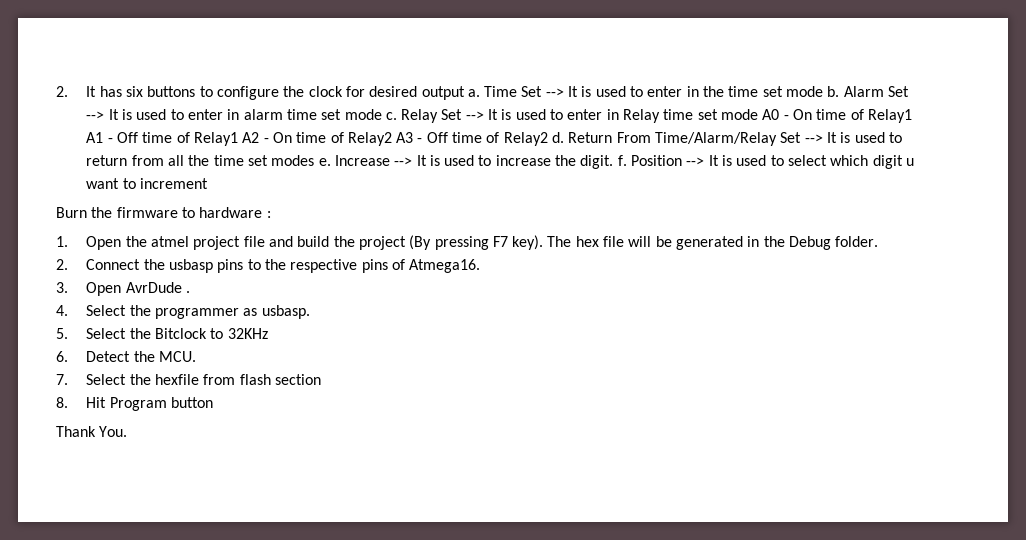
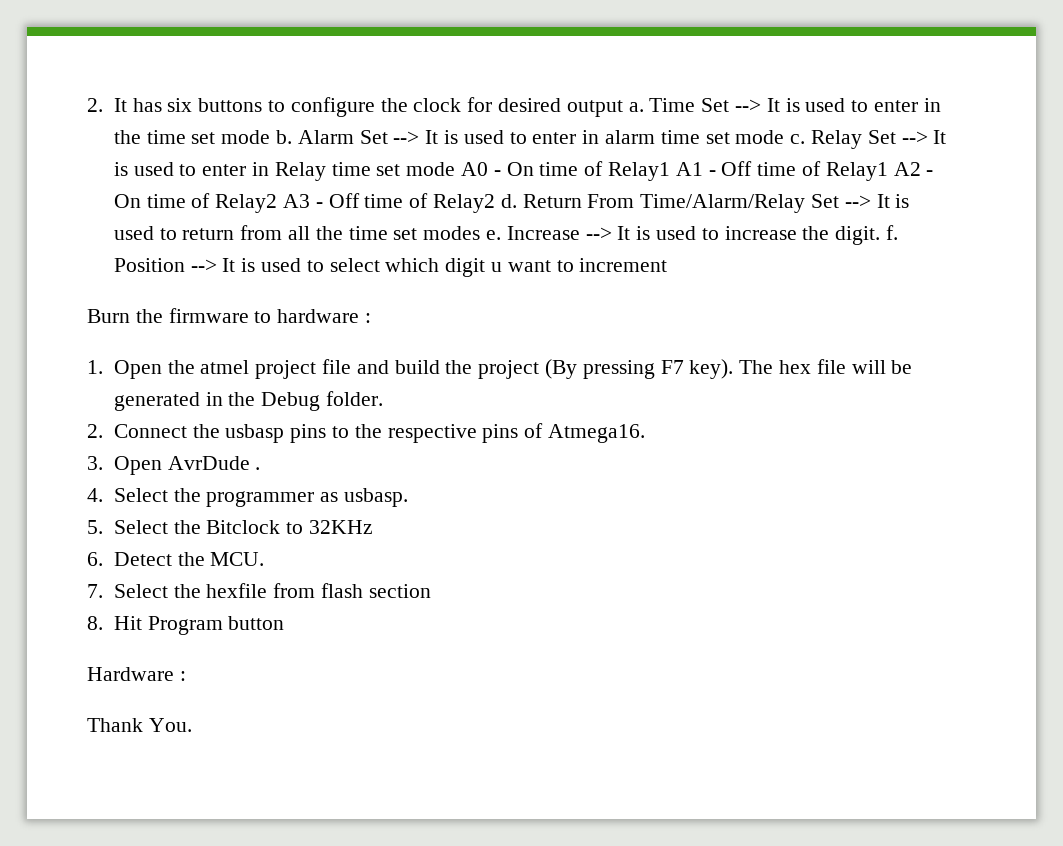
(213, 402) none -> [87,667,186,681] // Hardware :

